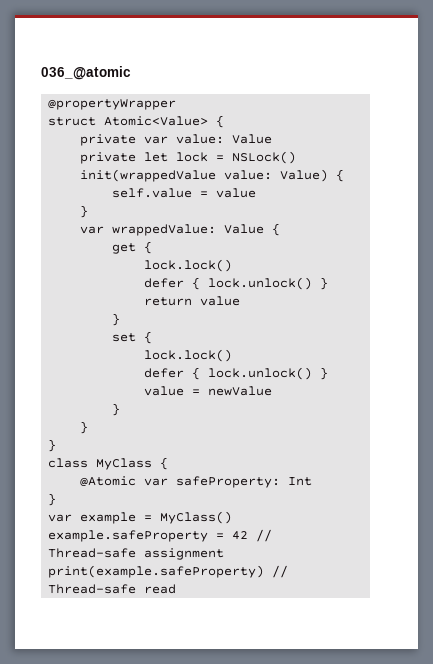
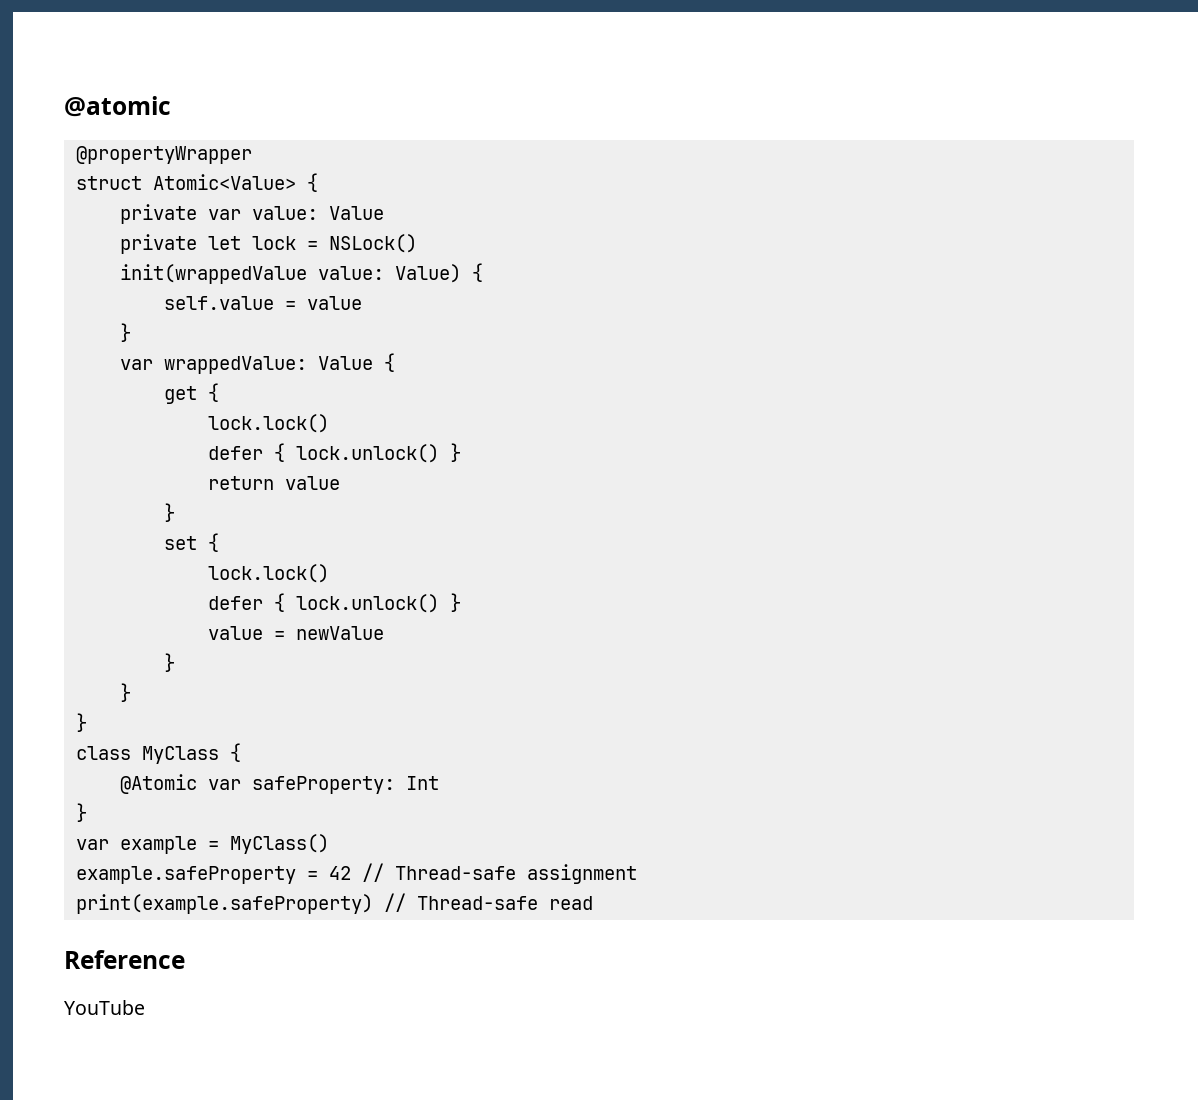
[41,66,131,80] 036_@atomic -> [64,96,171,117] @atomic
(176, 589) none -> [64,950,185,969] [64,1000,145,1015] // Reference // YouTube

